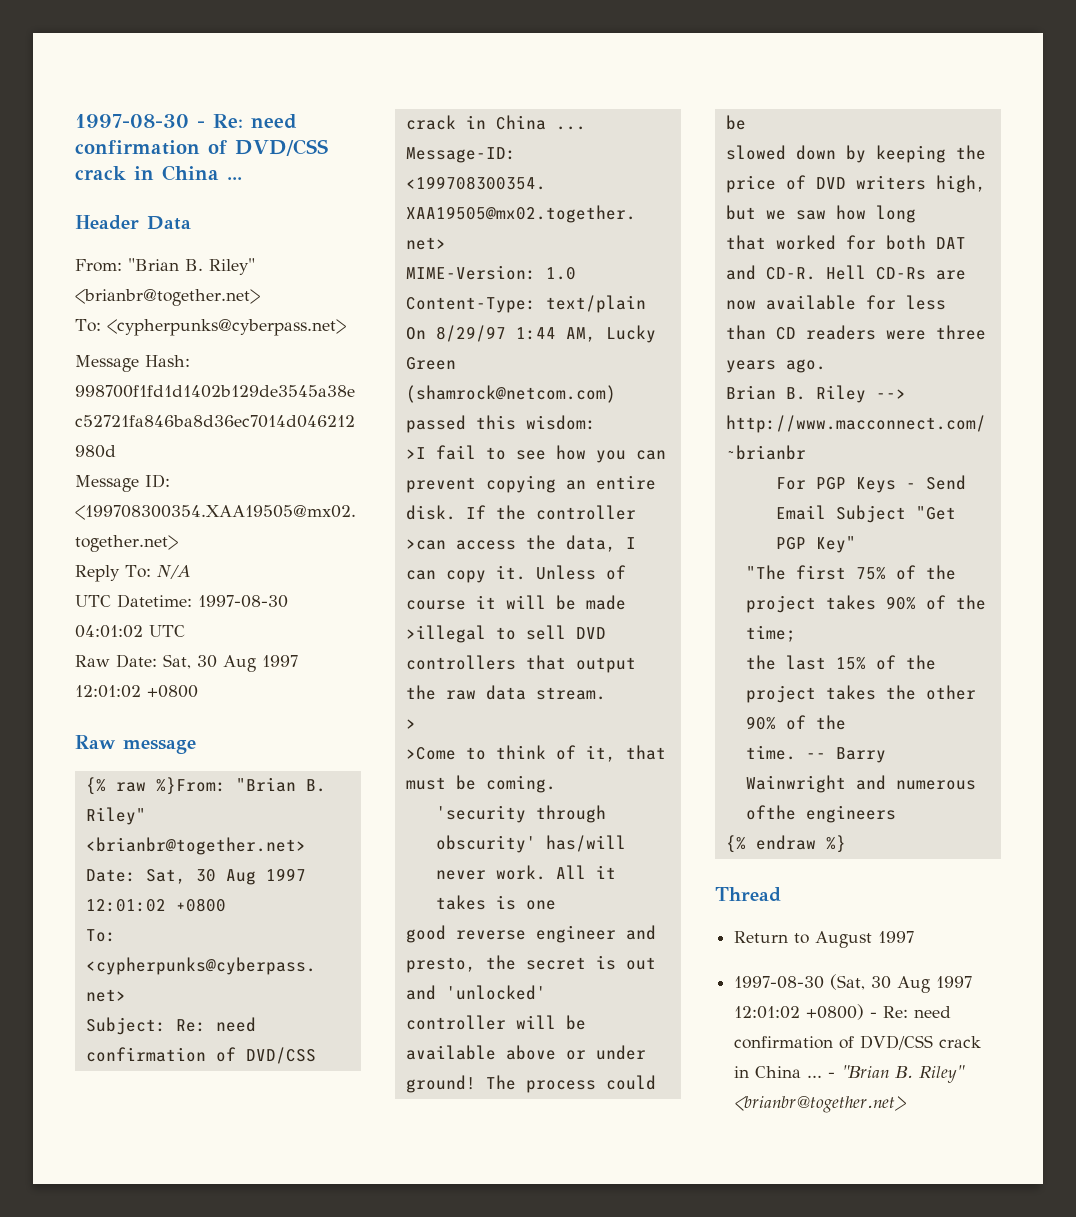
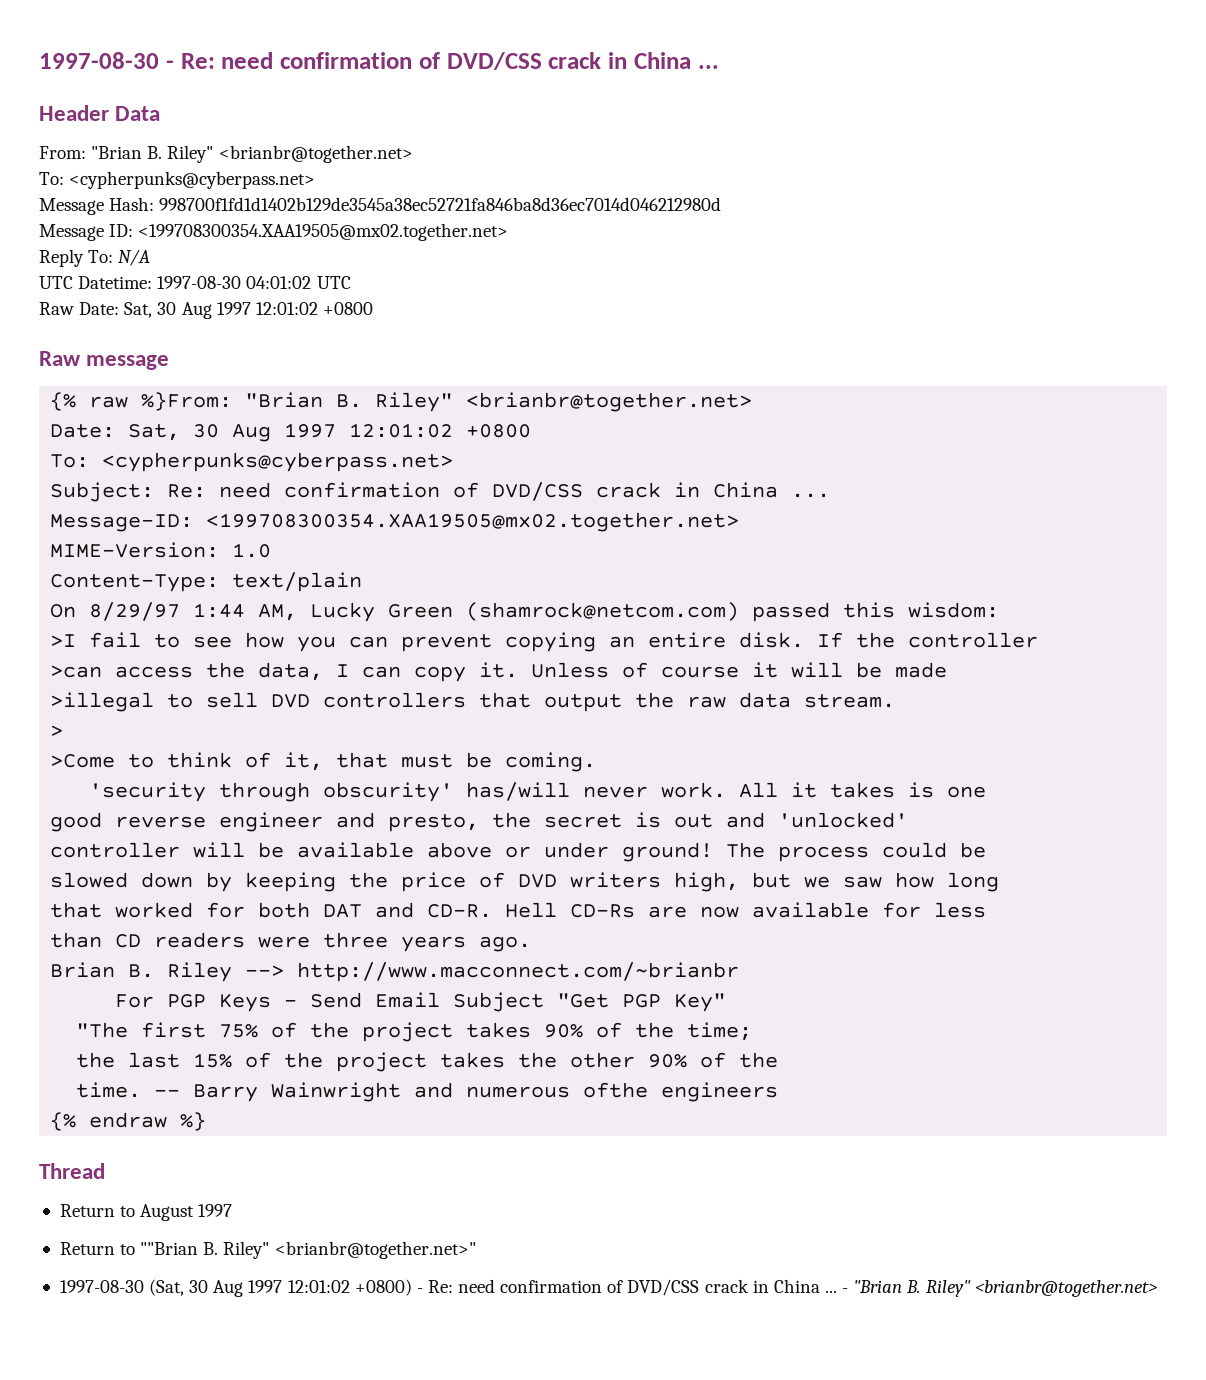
(915, 937) none -> [59,1241,476,1259] // Return to ""Brian B. Riley" <brianbr@together.net>"

